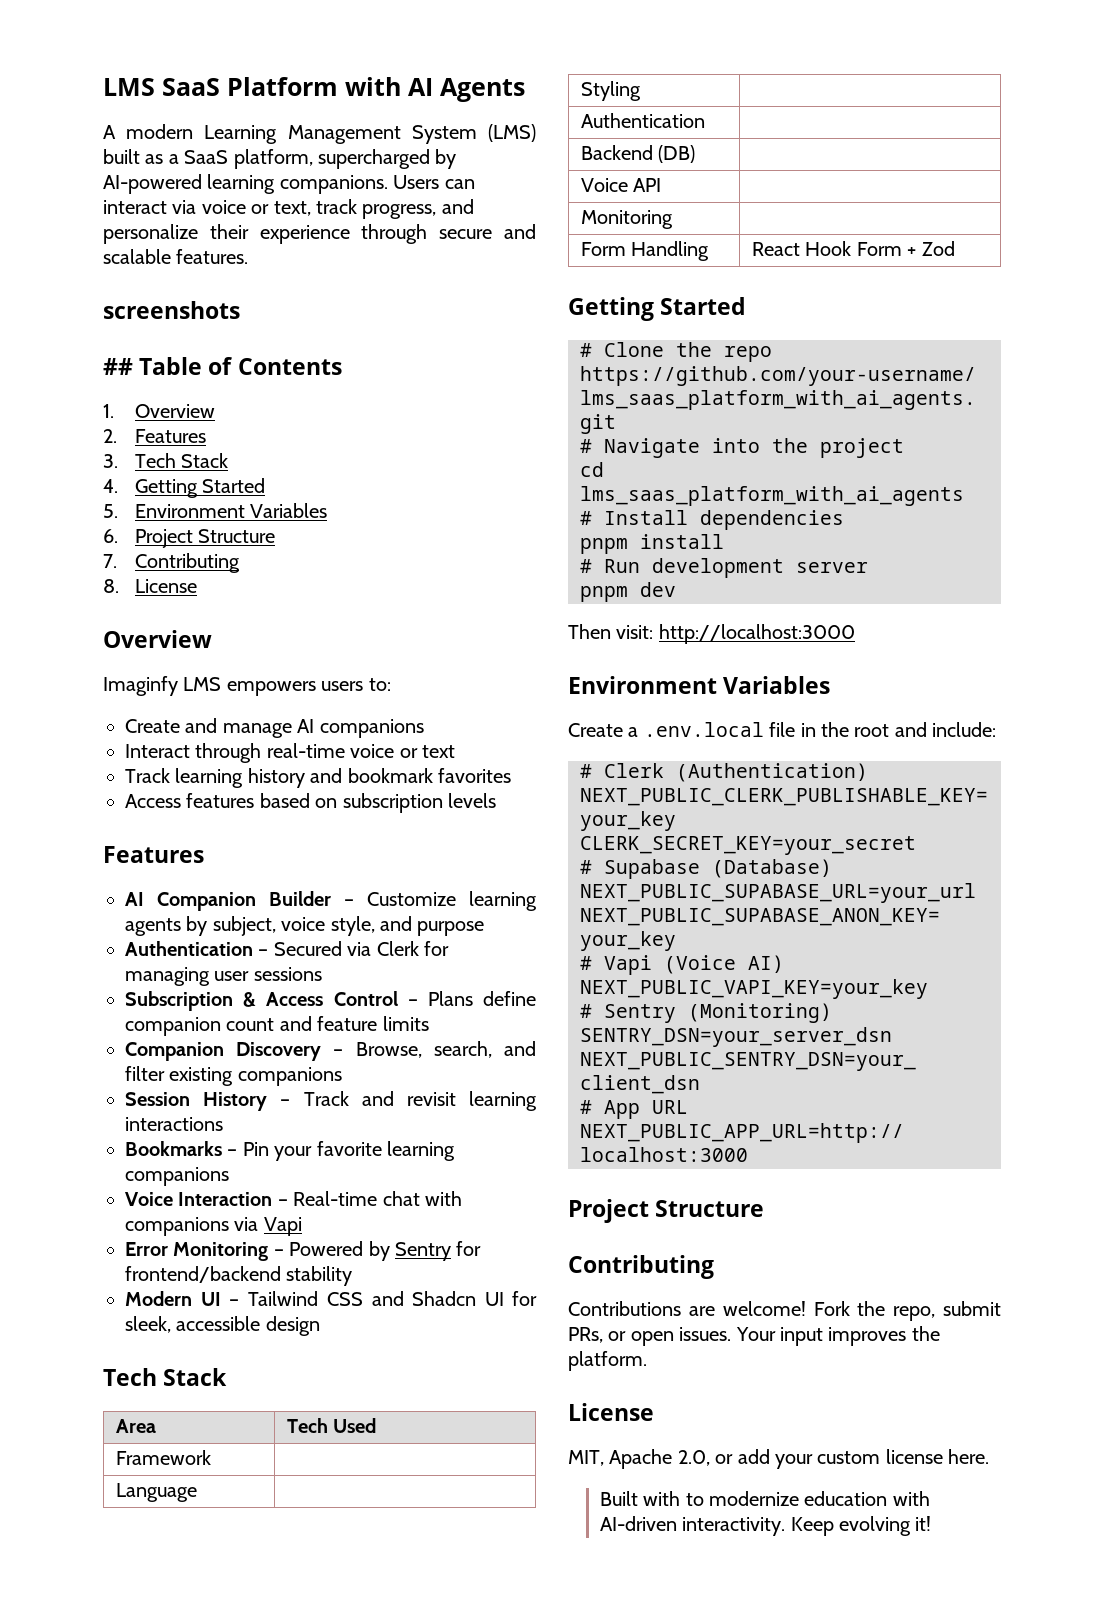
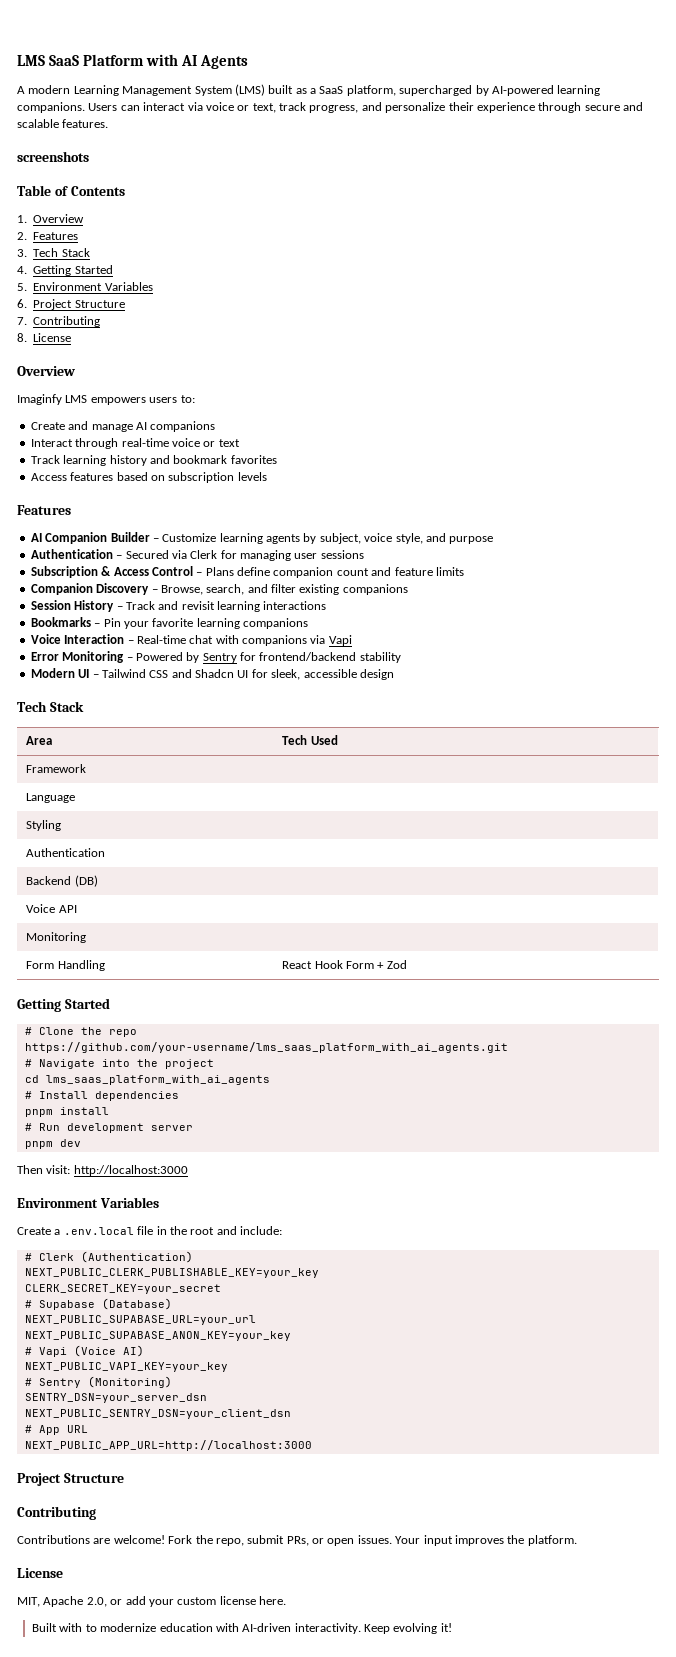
[103,358,133,375] ## -> (89, 156) none

